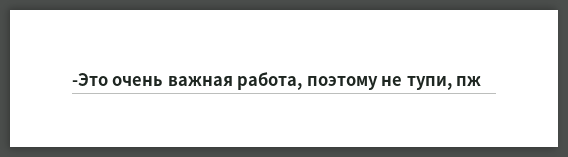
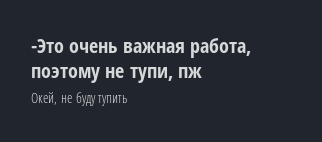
(482, 81) none -> [31,92,128,106] // Окей, не буду тупить

